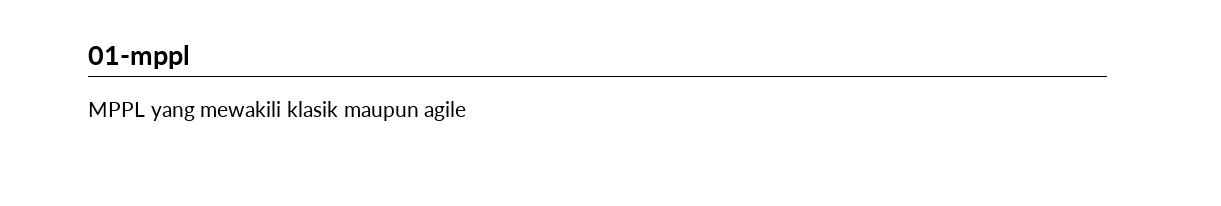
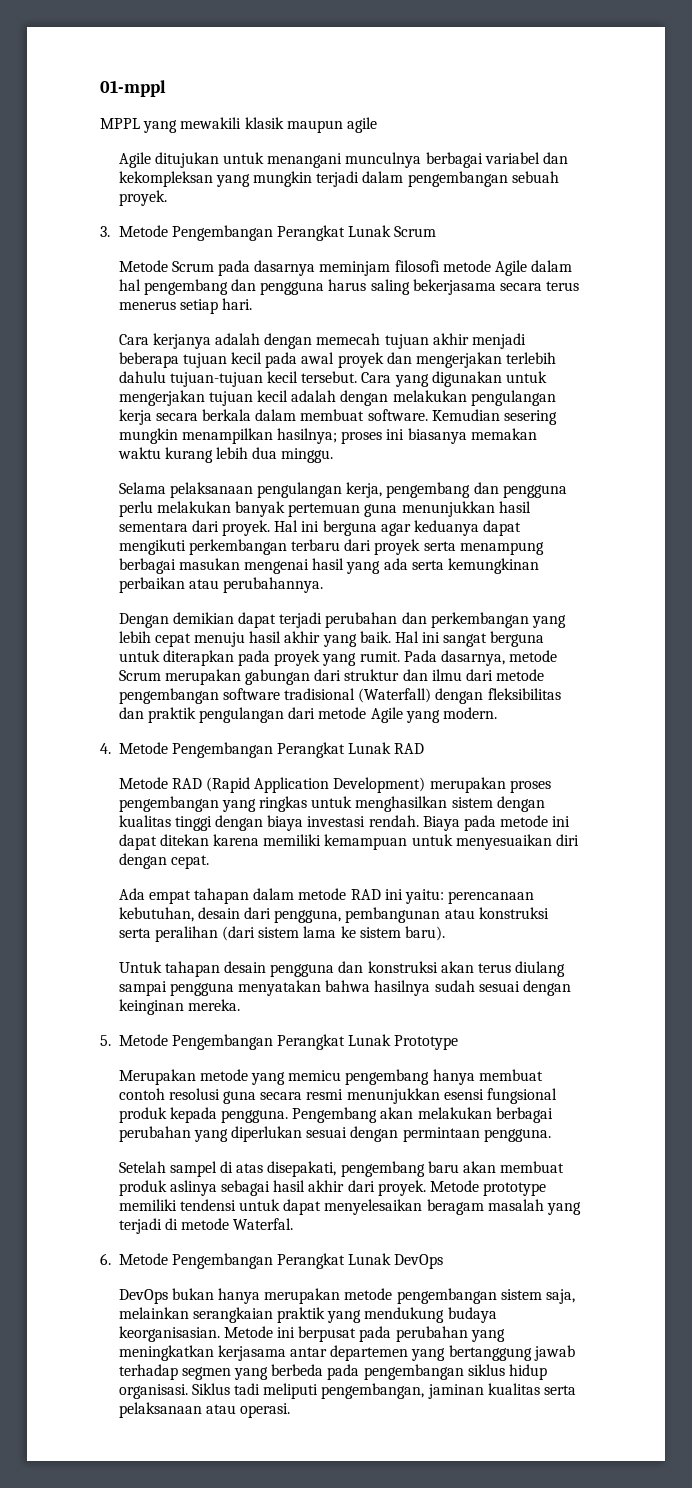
(467, 111) none -> [118,152,568,168] [118,171,559,187] [118,190,167,206] [100,225,437,241] [118,260,573,276] [118,279,580,295] [118,298,252,314] [118,333,526,349] [118,352,557,368] [118,371,547,387] [118,390,556,406] [118,409,557,425] [118,428,537,444] [117,447,334,463] [118,482,567,498] [118,501,531,517] [118,520,522,536] [118,539,544,555] [118,558,539,574] [118,577,323,593] [118,612,566,628] [118,631,545,647] [118,650,558,666] [118,669,545,685] [118,688,561,704] [118,707,497,723] [100,742,425,758] [118,777,551,793] [118,796,545,812] [118,815,571,831] [118,834,579,850] [118,853,209,869] [118,888,535,904] [118,907,549,923] [118,926,445,942] [118,961,566,977] [118,980,571,996] [118,999,240,1015] [100,1034,459,1050] [118,1069,543,1085] [118,1088,557,1104] [118,1107,553,1123] [118,1126,551,1142] [118,1161,565,1177] [118,1180,547,1196] [118,1199,581,1215] [118,1218,294,1234] [100,1253,444,1269] [118,1288,575,1304] [118,1307,497,1323] [118,1326,505,1342] [118,1345,575,1361] [118,1364,547,1380] [118,1383,576,1399] [118,1402,290,1418] // Agile ditujukan untuk menangani munculnya berbagai variabel dan kekompleksan yang mungkin terjadi dalam pengembangan sebuah proyek. // 3. Metode Pengembangan Perangkat Lunak Scrum // Metode Scrum pada dasarnya meminjam filosofi metode Agile dalam hal pengembang dan pengguna harus saling bekerjasama secara terus menerus setiap hari. // Cara kerjanya adalah dengan memecah tujuan akhir menjadi beberapa tujuan kecil pada awal proyek dan mengerjakan terlebih dahulu tujuan-tujuan kecil tersebut. Cara yang digunakan untuk mengerjakan tujuan kecil adalah dengan melakukan pengulangan kerja secara berkala dalam membuat software. Kemudian sesering mungkin menampilkan hasilnya; proses ini biasanya memakan waktu kurang lebih dua minggu. // Selama pelaksanaan pengulangan kerja, pengembang dan pengguna perlu melakukan banyak pertemuan guna menunjukkan hasil sementara dari proyek. Hal ini berguna agar keduanya dapat mengikuti perkembangan terbaru dari proyek serta menampung berbagai masukan mengenai hasil yang ada serta kemungkinan perbaikan atau perubahannya. // Dengan demikian dapat terjadi perubahan dan perkembangan yang lebih cepat menuju hasil akhir yang baik. Hal ini sangat berguna untuk diterapkan pada proyek yang rumit. Pada dasarnya, metode Scrum merupakan gabungan dari struktur dan ilmu dari metode pengembangan software tradisional (Waterfall) dengan fleksibilitas dan praktik pengulangan dari metode Agile yang modern. // 4. Metode Pengembangan Perangkat Lunak RAD // Metode RAD (Rapid Application Development) merupakan proses pengembangan yang ringkas untuk menghasilkan sistem dengan kualitas tinggi dengan biaya investasi rendah. Biaya pada metode ini dapat ditekan karena memiliki kemampuan untuk menyesuaikan diri dengan cepat. // Ada empat tahapan dalam metode RAD ini yaitu: perencanaan kebutuhan, desain dari pengguna, pembangunan atau konstruksi serta peralihan (dari sistem lama ke sistem baru). // Untuk tahapan desain pengguna dan konstruksi akan terus diulang sampai pengguna menyatakan bahwa hasilnya sudah sesuai dengan keinginan mereka. // 5. Metode Pengembangan Perangkat Lunak Prototype // Merupakan metode yang memicu pengembang hanya membuat contoh resolusi guna secara resmi menunjukkan esensi fungsional produk kepada pengguna. Pengembang akan melakukan berbagai perubahan yang diperlukan sesuai dengan permintaan pengguna. // Setelah sampel di atas disepakati, pengembang baru akan membuat produk aslinya sebagai hasil akhir dari proyek. Metode prototype memiliki tendensi untuk dapat menyelesaikan beragam masalah yang terjadi di metode Waterfal. // 6. Metode Pengembangan Perangkat Lunak DevOps // DevOps bukan hanya merupakan metode pengembangan sistem saja, melainkan serangkaian praktik yang mendukung budaya keorganisasian. Metode ini berpusat pada perubahan yang meningkatkan kerjasama antar departemen yang bertanggung jawab terhadap segmen yang berbeda pada pengembangan siklus hidup organisasi. Siklus tadi meliputi pengembangan, jaminan kualitas serta pelaksanaan atau operasi.

